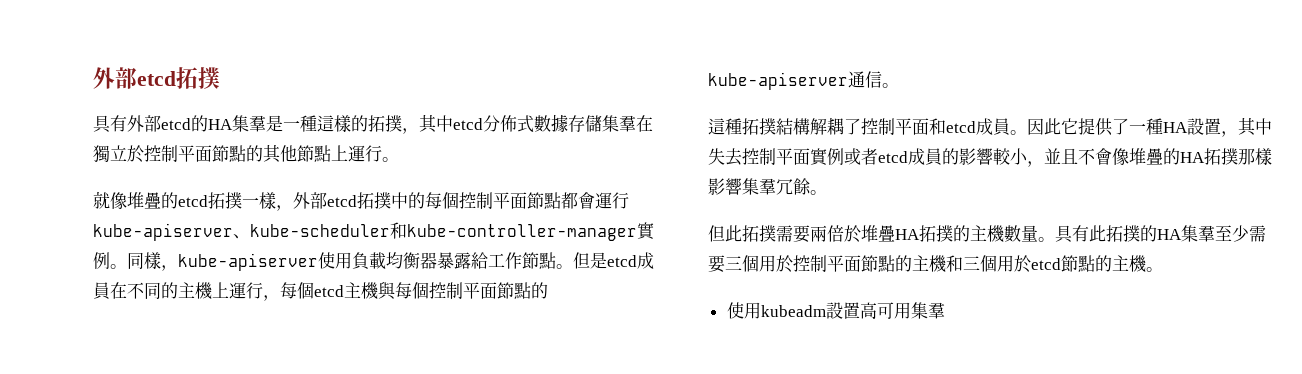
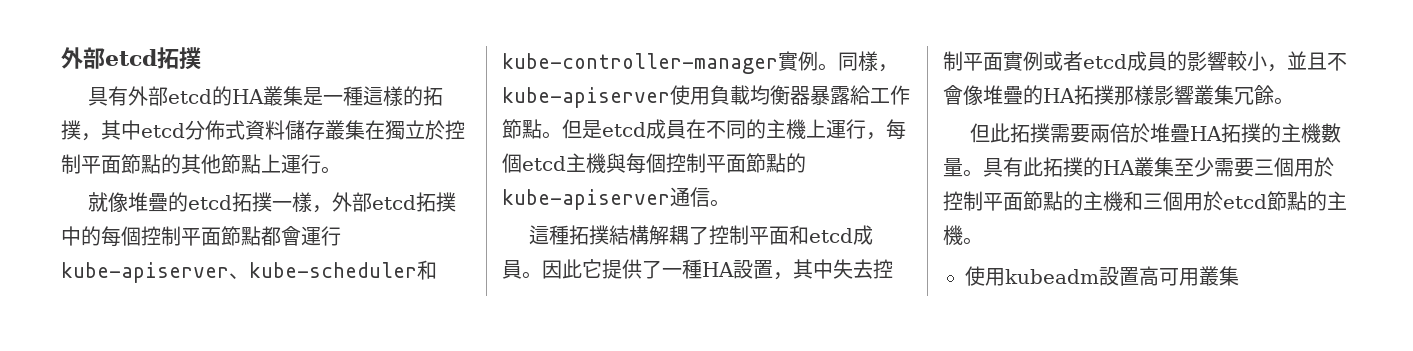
[232,115,266,132] 集羣 -> [263,86,304,106] 叢集
[534,114,636,132] 數據存儲集羣 -> [245,120,365,140] 資料儲存叢集
[742,178,776,195] 集羣 -> [1194,85,1234,105] 叢集
[1181,225,1215,242] 集羣 -> [1134,157,1174,177] 叢集
[910,302,945,319] 集羣 -> [1199,266,1239,286] 叢集

